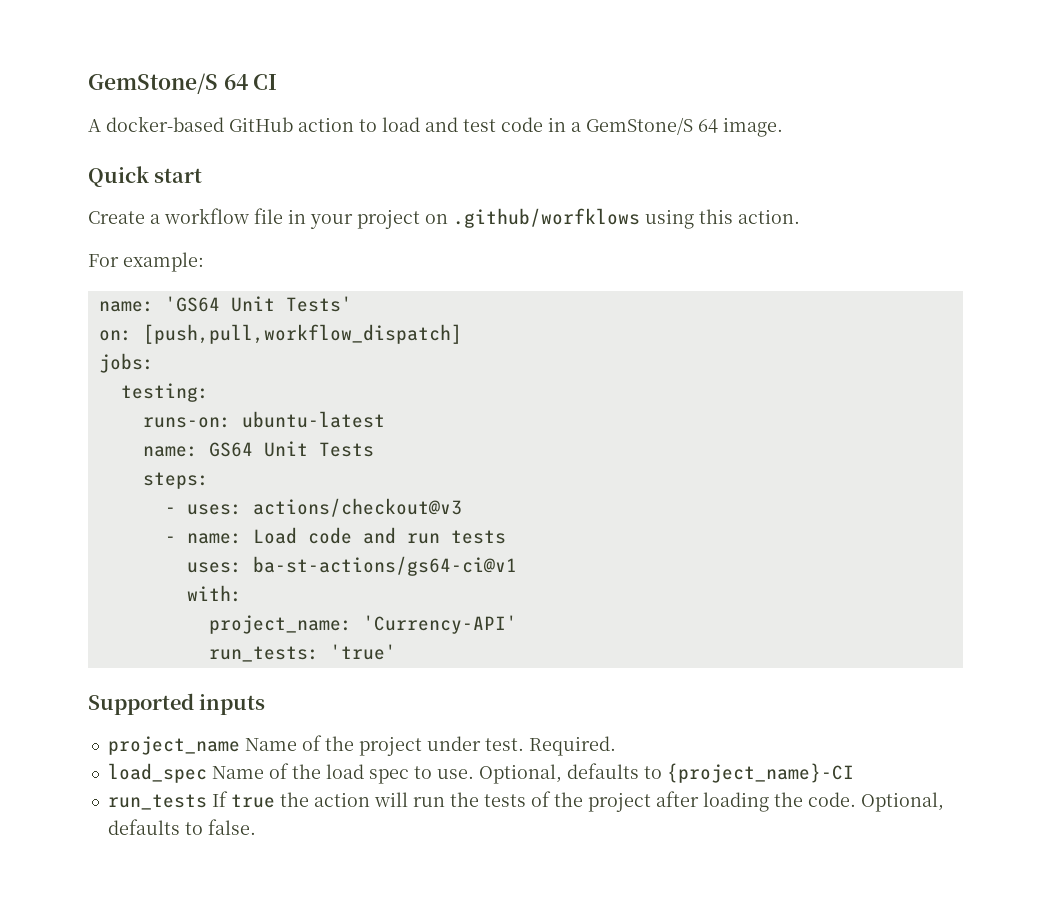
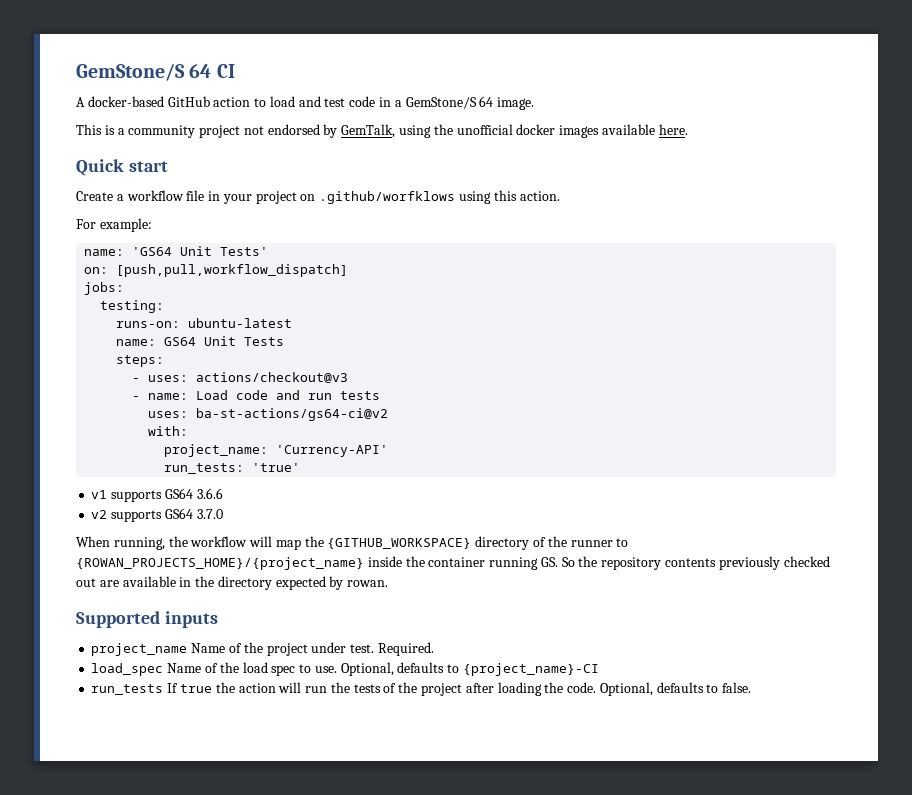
(783, 127) none -> [76,124,688,138] // This is a community project not endorsed by GemTalk, using the unofficial docker images available here.
[252,556,517,576] ba-st-actions/gs64-ci@v1 -> [196,408,389,421] ba-st-actions/gs64-ci@v2
(396, 652) none -> [91,488,223,502] [91,508,223,522] [76,536,629,550] [76,556,830,570] [76,576,389,590] // v1 supports GS64 3.6.6 // v2 supports GS64 3.7.0 // When running, the workflow will map the {GITHUB_WORKSPACE} directory of the runner to {ROWAN_PROJECTS_HOME}/{project_name} inside the container running GS. So the repository contents previously checked out are available in the directory expected by rowan.

